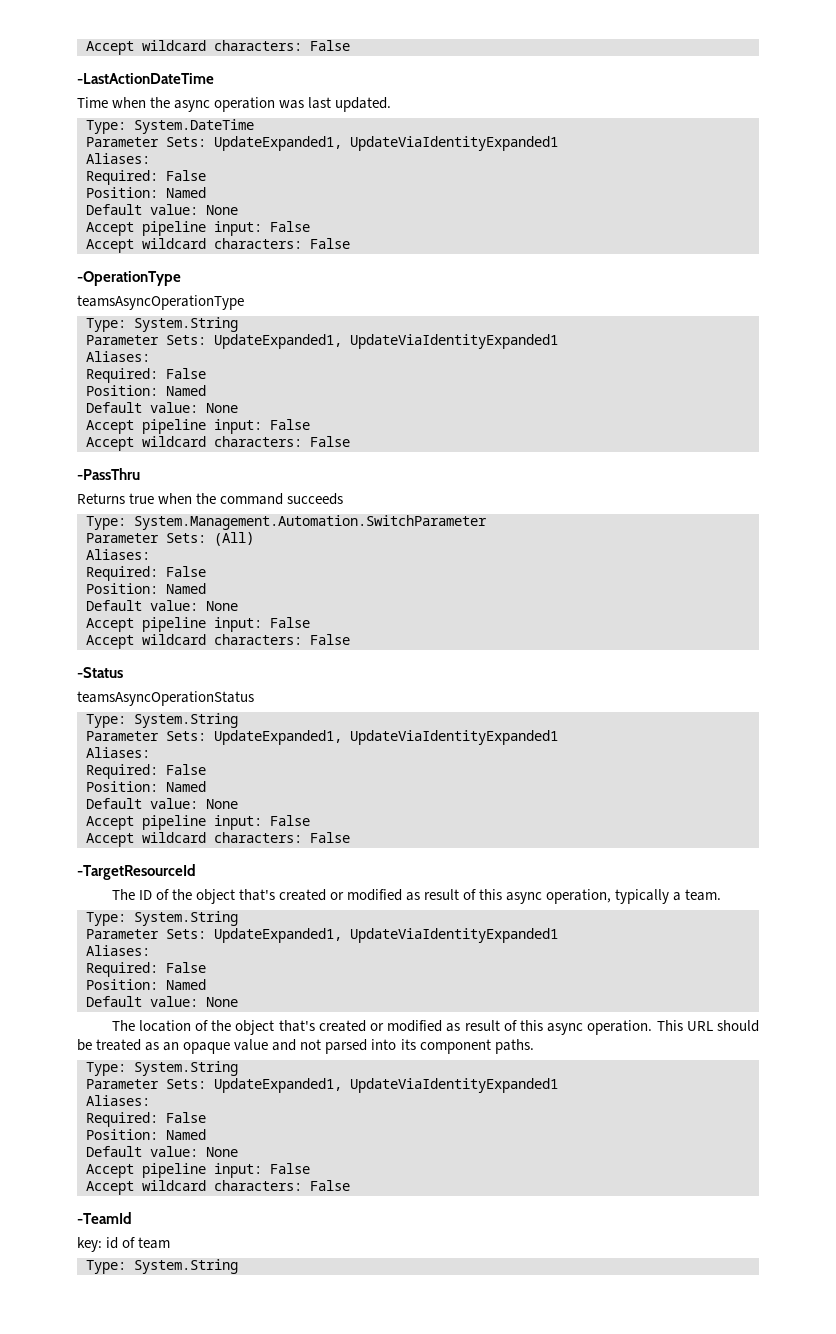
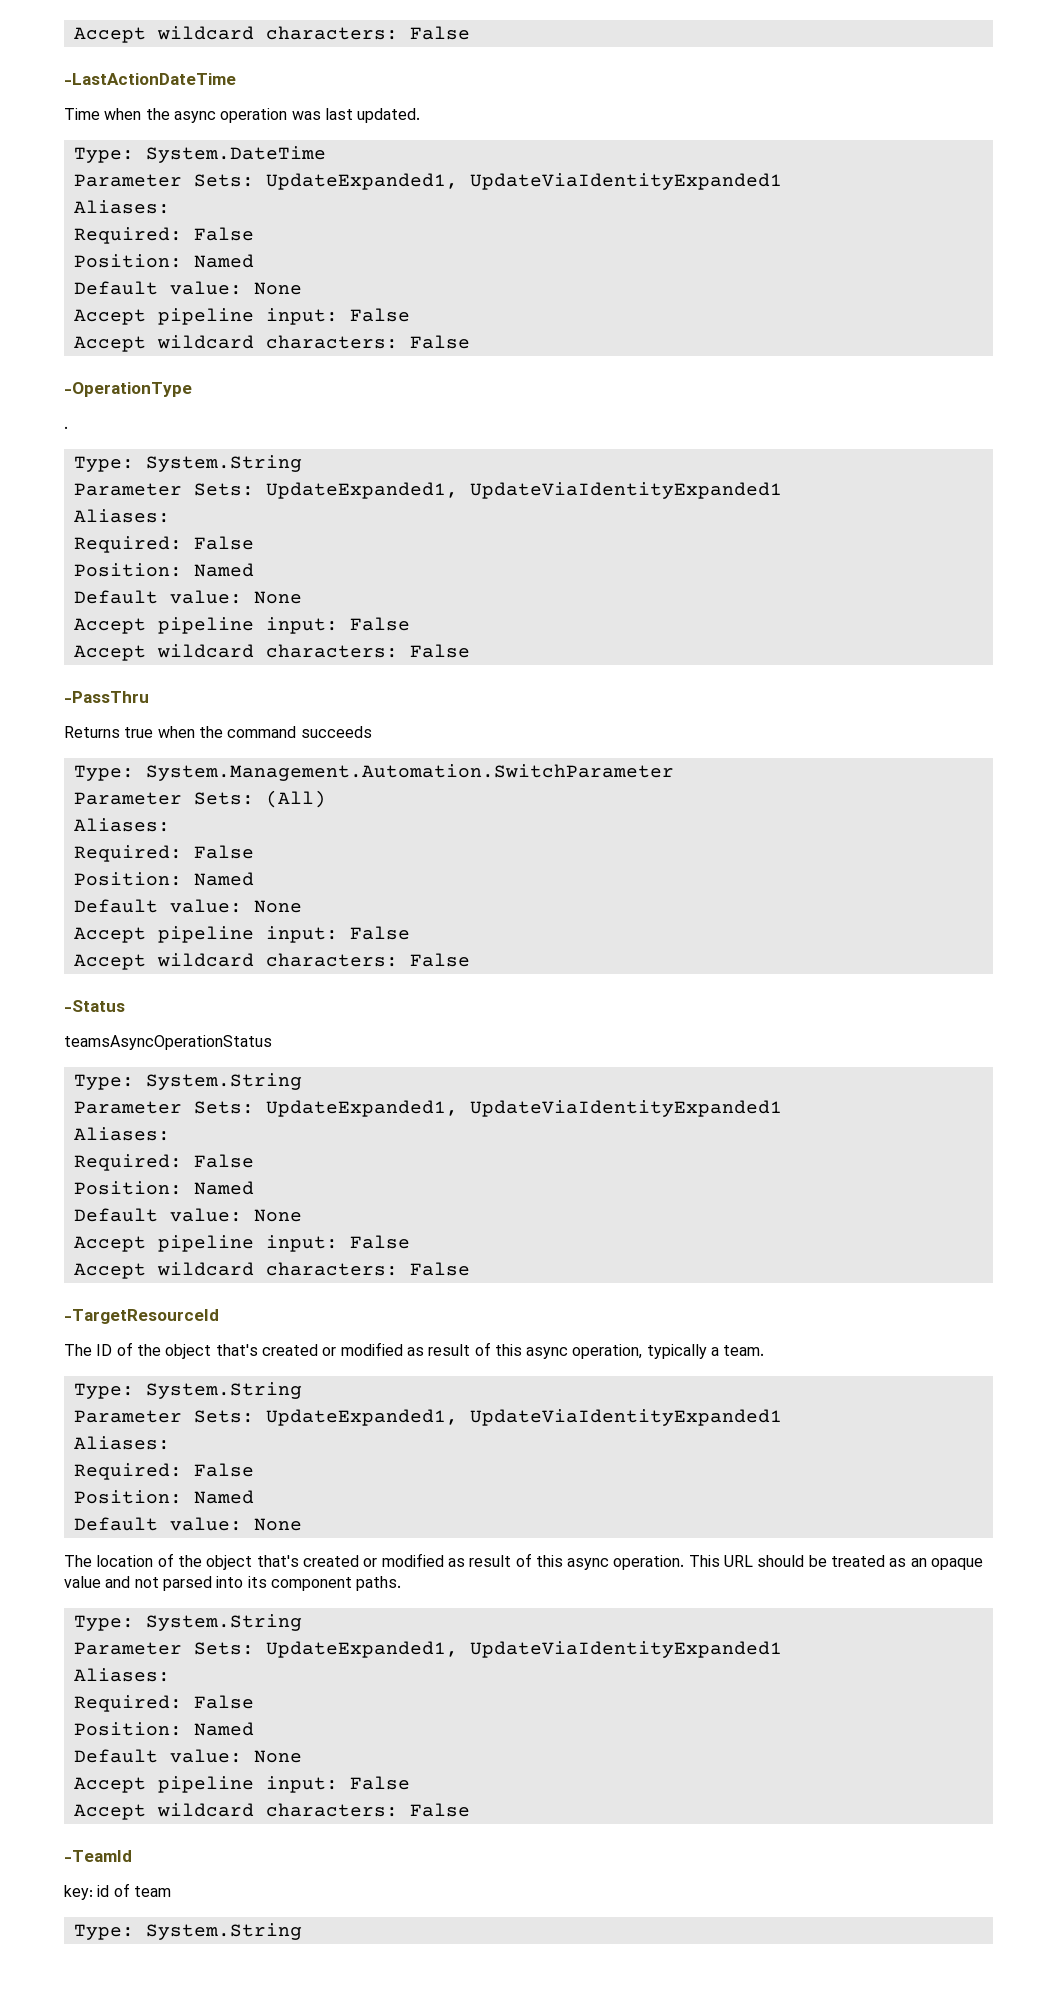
[77,295,244,310] teamsAsyncOperationType -> [64,426,68,429] .

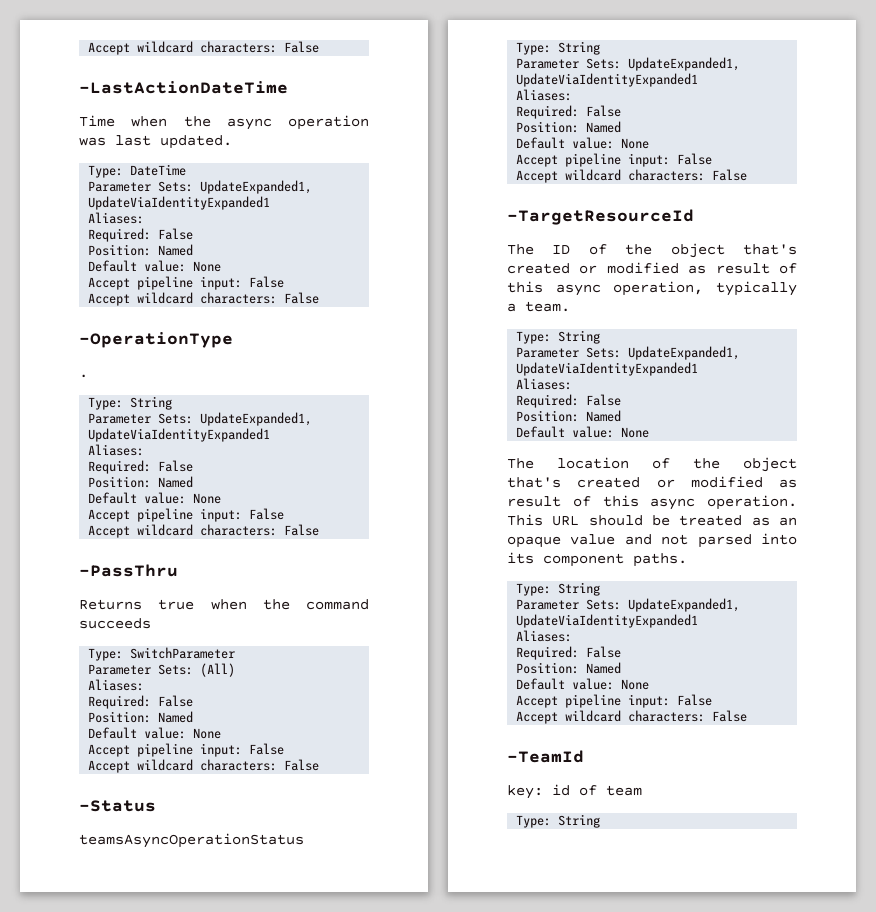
[145,146,326,163] System.DateTime -> [130,164,187,176] DateTime
[145,455,302,472] System.String -> [130,396,173,410] String
[145,764,674,781] System.Management.Automation.SwitchParameter -> [130,647,236,659] SwitchParameter
[145,1073,302,1090] System.String -> [558,41,601,55] String
[145,1382,302,1399] System.String -> [558,330,601,344] String
[145,1614,302,1631] System.String -> [558,582,601,596] String
[145,1923,302,1940] System.String -> [558,814,601,828] String

